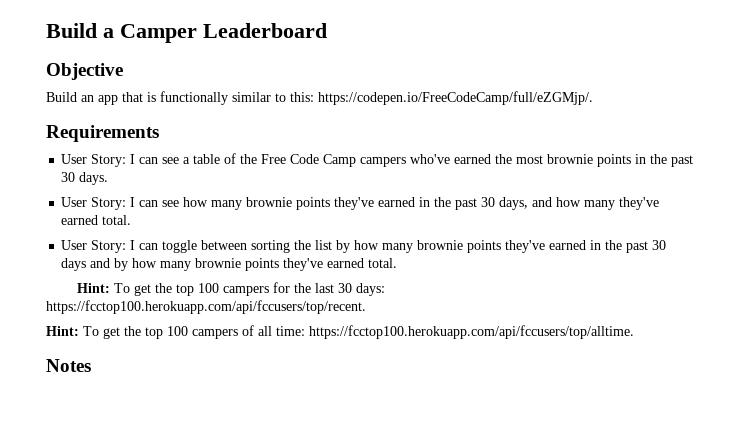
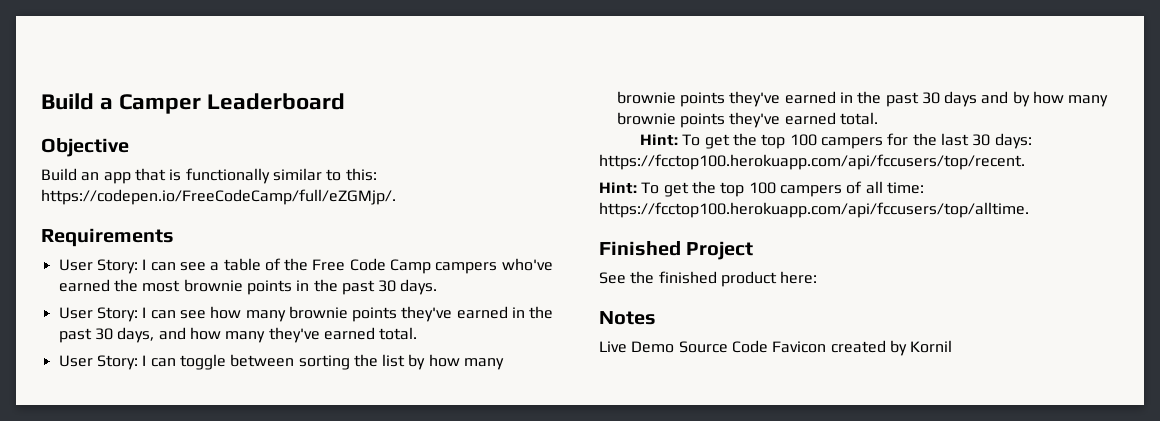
[46,359,91,372] Notes -> [599,241,754,260] [599,271,818,287] [599,311,656,325] [599,340,953,356] Finished Project // See the finished product here: // Notes // Live Demo Source Code Favicon created by Kornil

